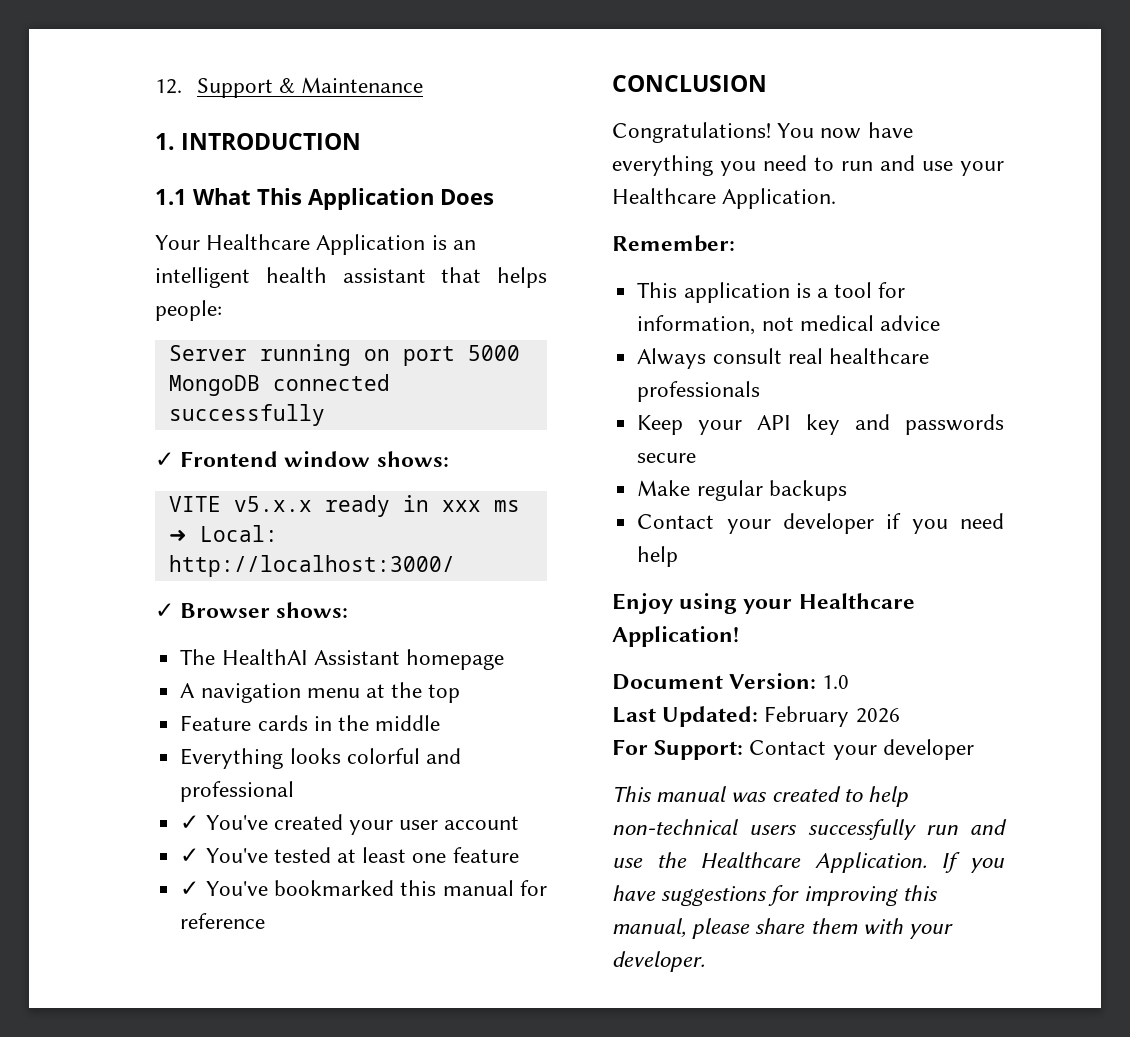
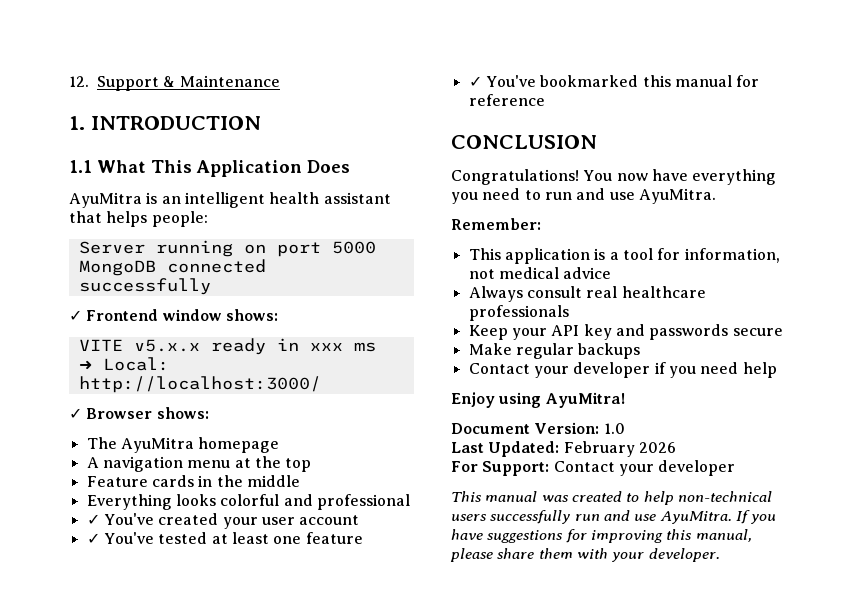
[155,234,426,255] Your Healthcare Application -> [69,192,142,208] AyuMitra
[221,649,400,665] HealthAI Assistant -> [120,437,194,453] AyuMitra
[960,161,1004,176] [612,188,837,209] your Healthcare Application. -> [638,188,716,204] AyuMitra.
[743,593,915,614] [612,626,739,647] your Healthcare Application! -> [545,392,625,408] AyuMitra!
[656,852,927,873] the Healthcare Application. -> [659,511,732,524] AyuMitra.

